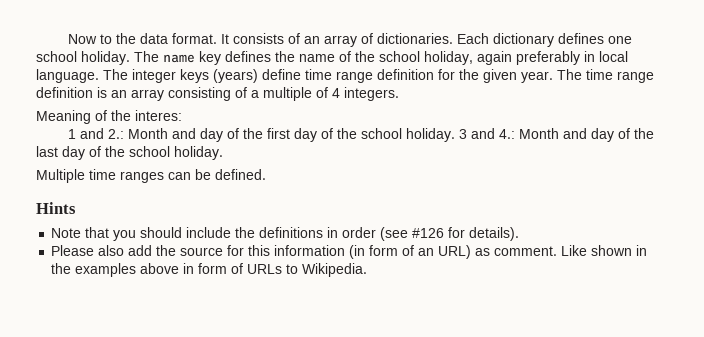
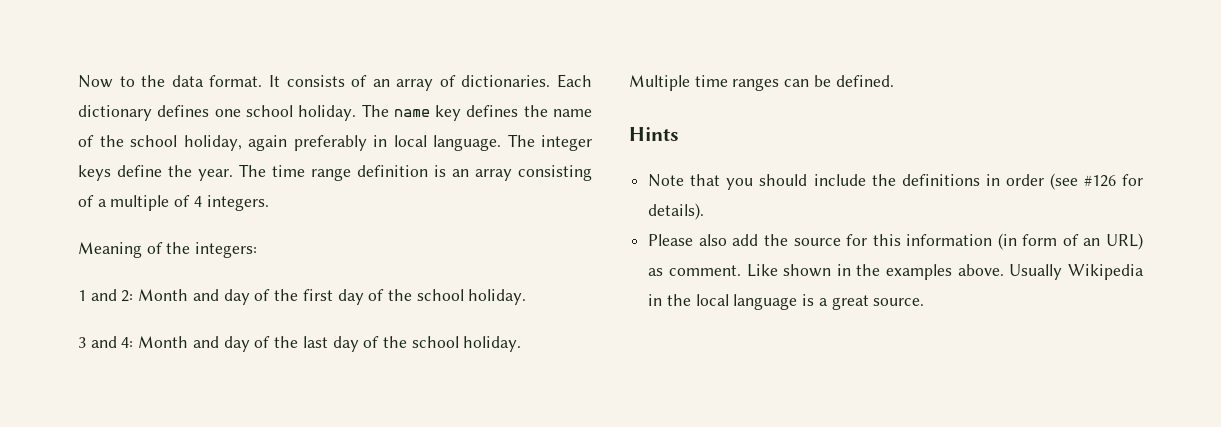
[213,69,517,83] (years) define time range definition for the given -> [117,165,192,177] define the
[135,110,182,121] interes: -> [195,242,258,258] integers:
[107,129,124,139] 2.: -> [121,290,134,302] 2:
(455, 135) none -> (527, 297) //
[498,129,515,139] 4.: -> [121,337,134,348] 4:
[140,263,368,277] above in form of URLs to Wikipedia. -> [957,264,1144,280] [648,294,925,310] above. Usually Wikipedia in the local language is a great source.

